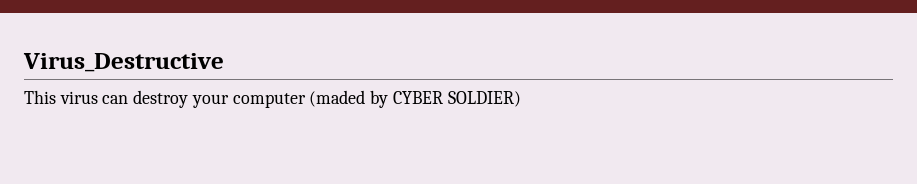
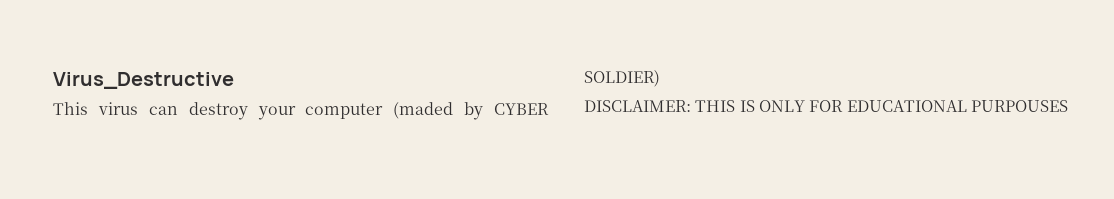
(521, 99) none -> [584,100,1068,112] // DISCLAIMER: THIS IS ONLY FOR EDUCATIONAL PURPOUSES

